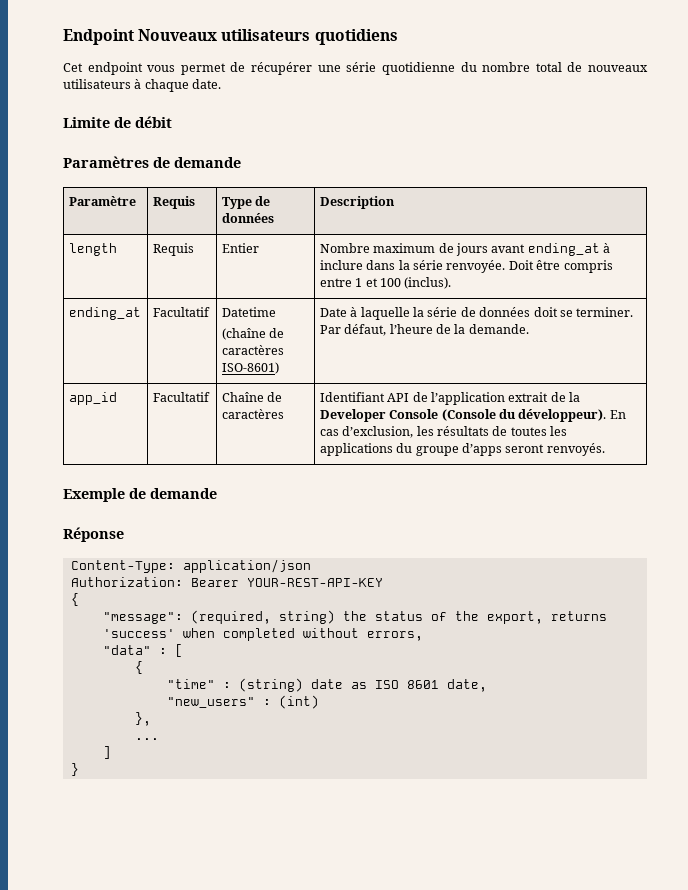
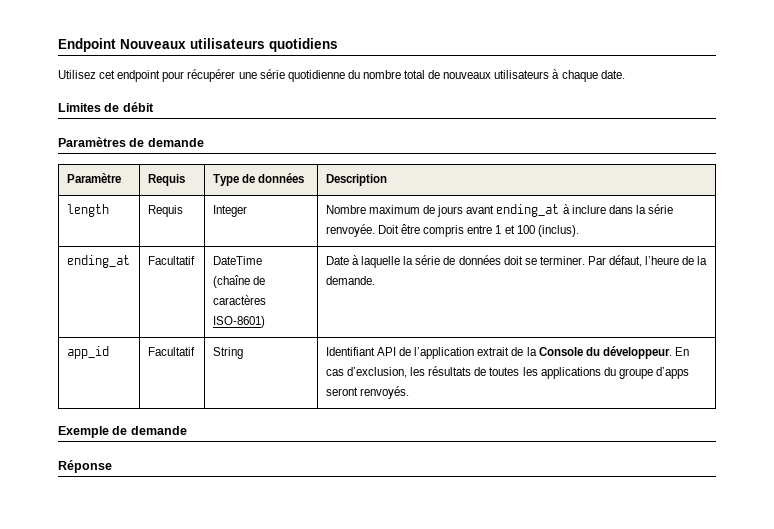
[63,62,246,75] Cet endpoint vous permet de -> [58,70,185,82] Utilisez cet endpoint pour
[63,117,110,128] Limite -> [58,103,101,112] Limites
[221,243,259,253] Entier -> [212,205,247,217] Integer
[221,307,276,317] Datetime -> [212,256,262,265] DateTime
[221,392,283,402] [221,409,284,419] Chaîne de caractères -> [212,347,243,359] String
[319,409,607,422] Developer Console (Console du développeur). -> [538,346,672,359] Console du développeur.
[70,559,311,573] [70,577,383,587] [70,593,79,606] [102,610,607,624] [102,628,423,641] [102,644,183,657] [134,661,143,674] [166,678,487,692] [166,695,319,709] [134,712,151,726] [134,738,159,740] [102,746,111,759] [70,763,79,776] // Content-Type: application/json // Authorization: Bearer YOUR-REST-API-KEY // { // "message": (required, string) the status of the export, returns 'success' when completed without errors, // "data" : [ // { // "time" : (string) date as ISO 8601 date, // "new_users" : (int) // }, // ... // ] // } -> (112, 466) none

